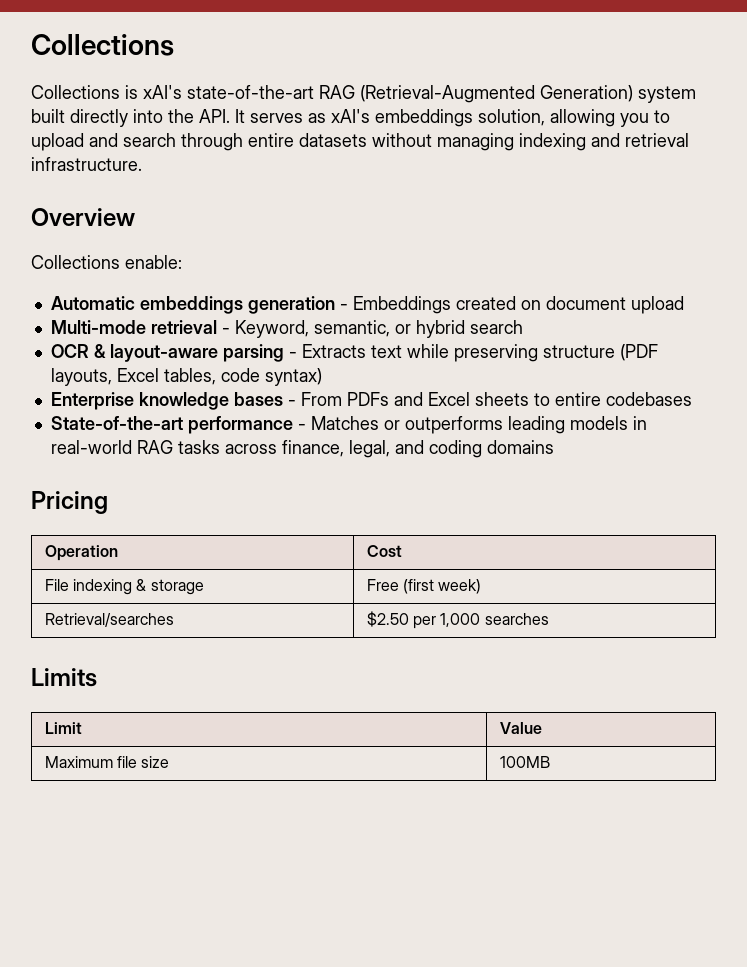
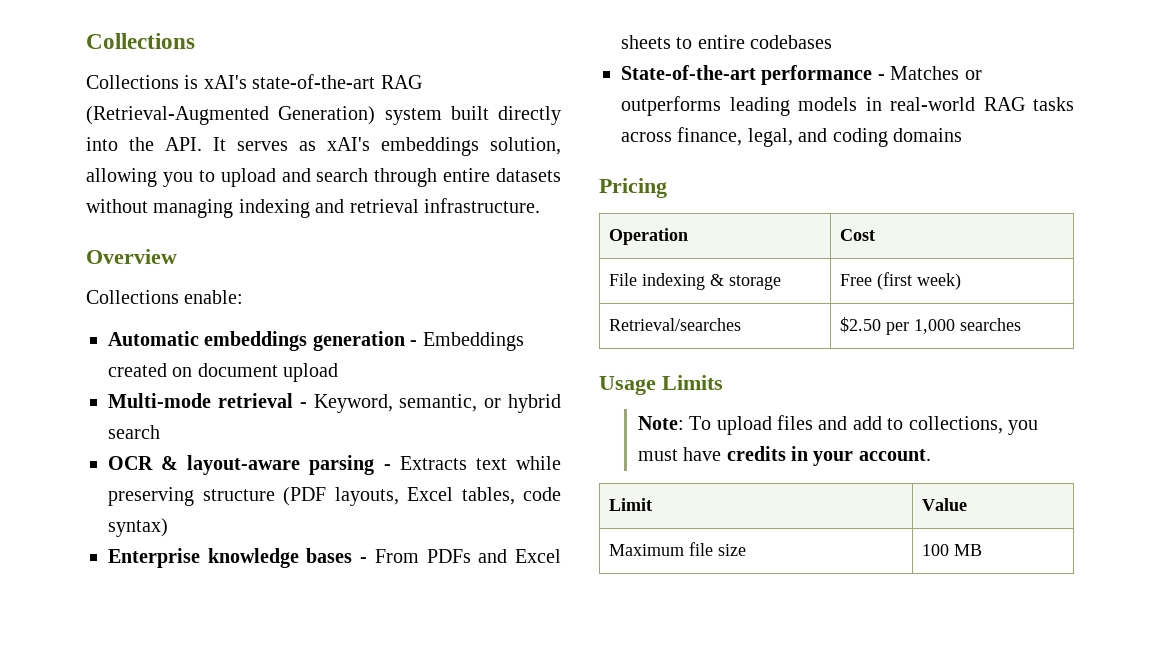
(549, 619) none -> [599,376,656,395] Usage
(97, 677) none -> [637,415,1038,435] [637,446,931,466] // Note: To upload files and add to collections, you must have credits in your account.
[499,756,550,768] 100MB -> [921,544,982,556] 100 MB

